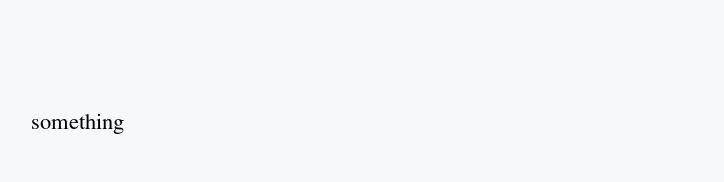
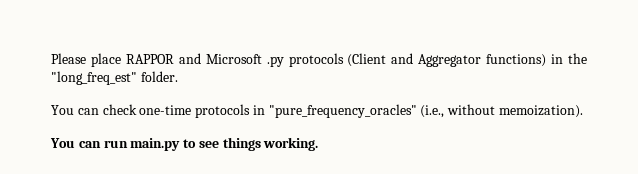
[31,113,124,134] something -> [51,53,588,67] [51,71,178,85] [51,104,584,118] [50,137,319,151] Please place RAPPOR and Microsoft .py protocols (Client and Aggregator functions) in the "long_freq_est" folder. // You can check one-time protocols in "pure_frequency_oracles" (i.e., without memoization). // You can run main.py to see things working.

